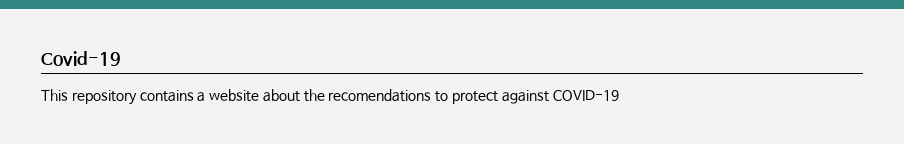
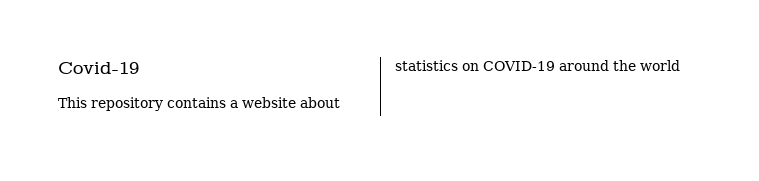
[303,89,619,104] the recomendations to protect against COVID-19 -> [395,60,680,71] statistics on COVID-19 around the world

